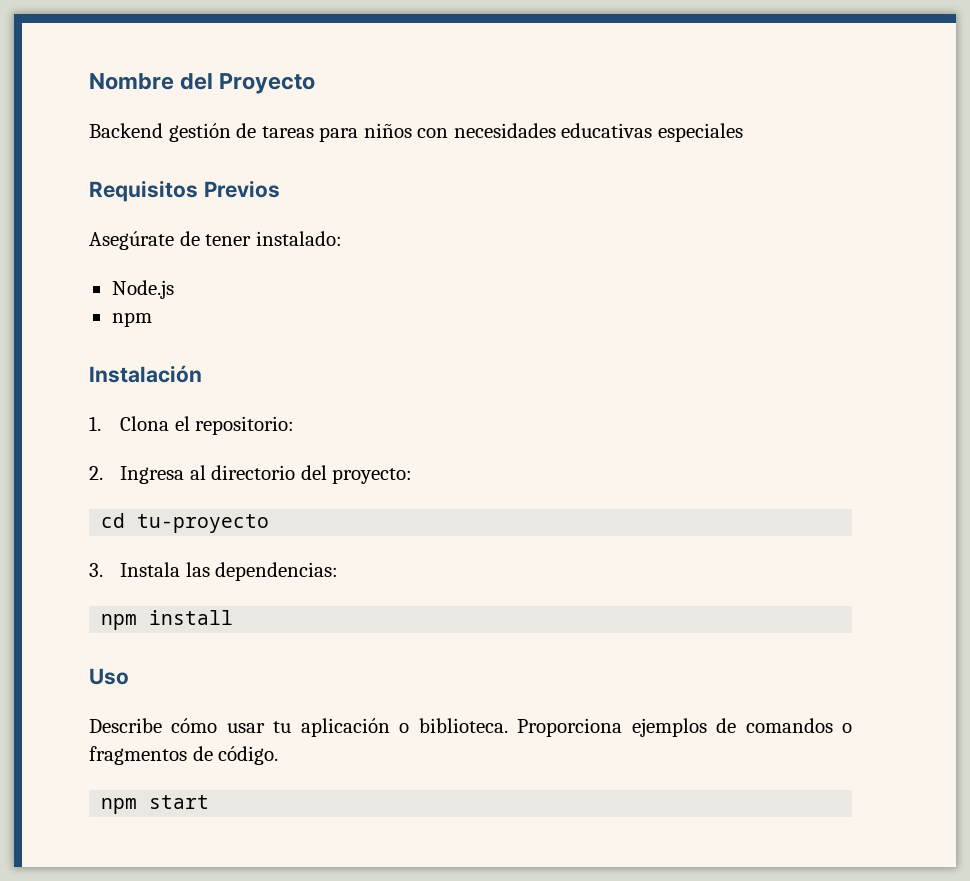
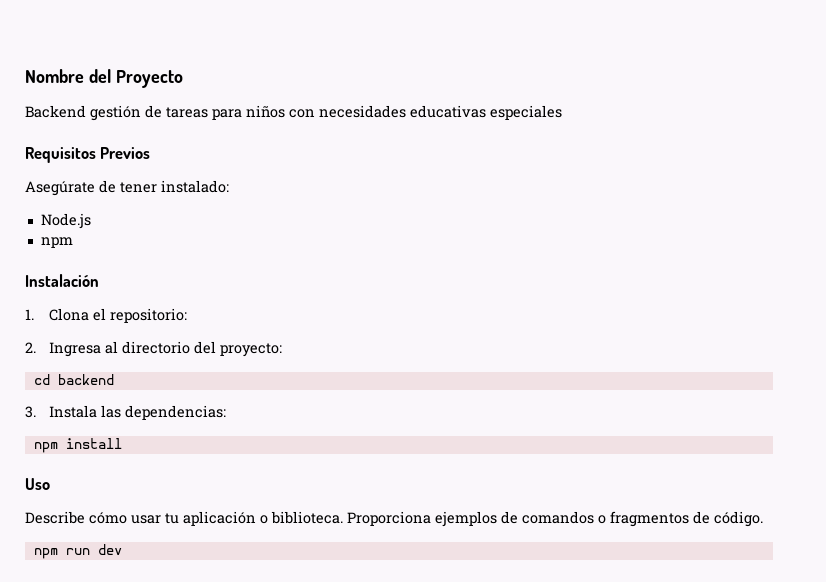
[137,514,270,533] tu-proyecto -> [57,374,114,385] backend
[149,795,210,809] start -> [65,544,122,555] run dev

